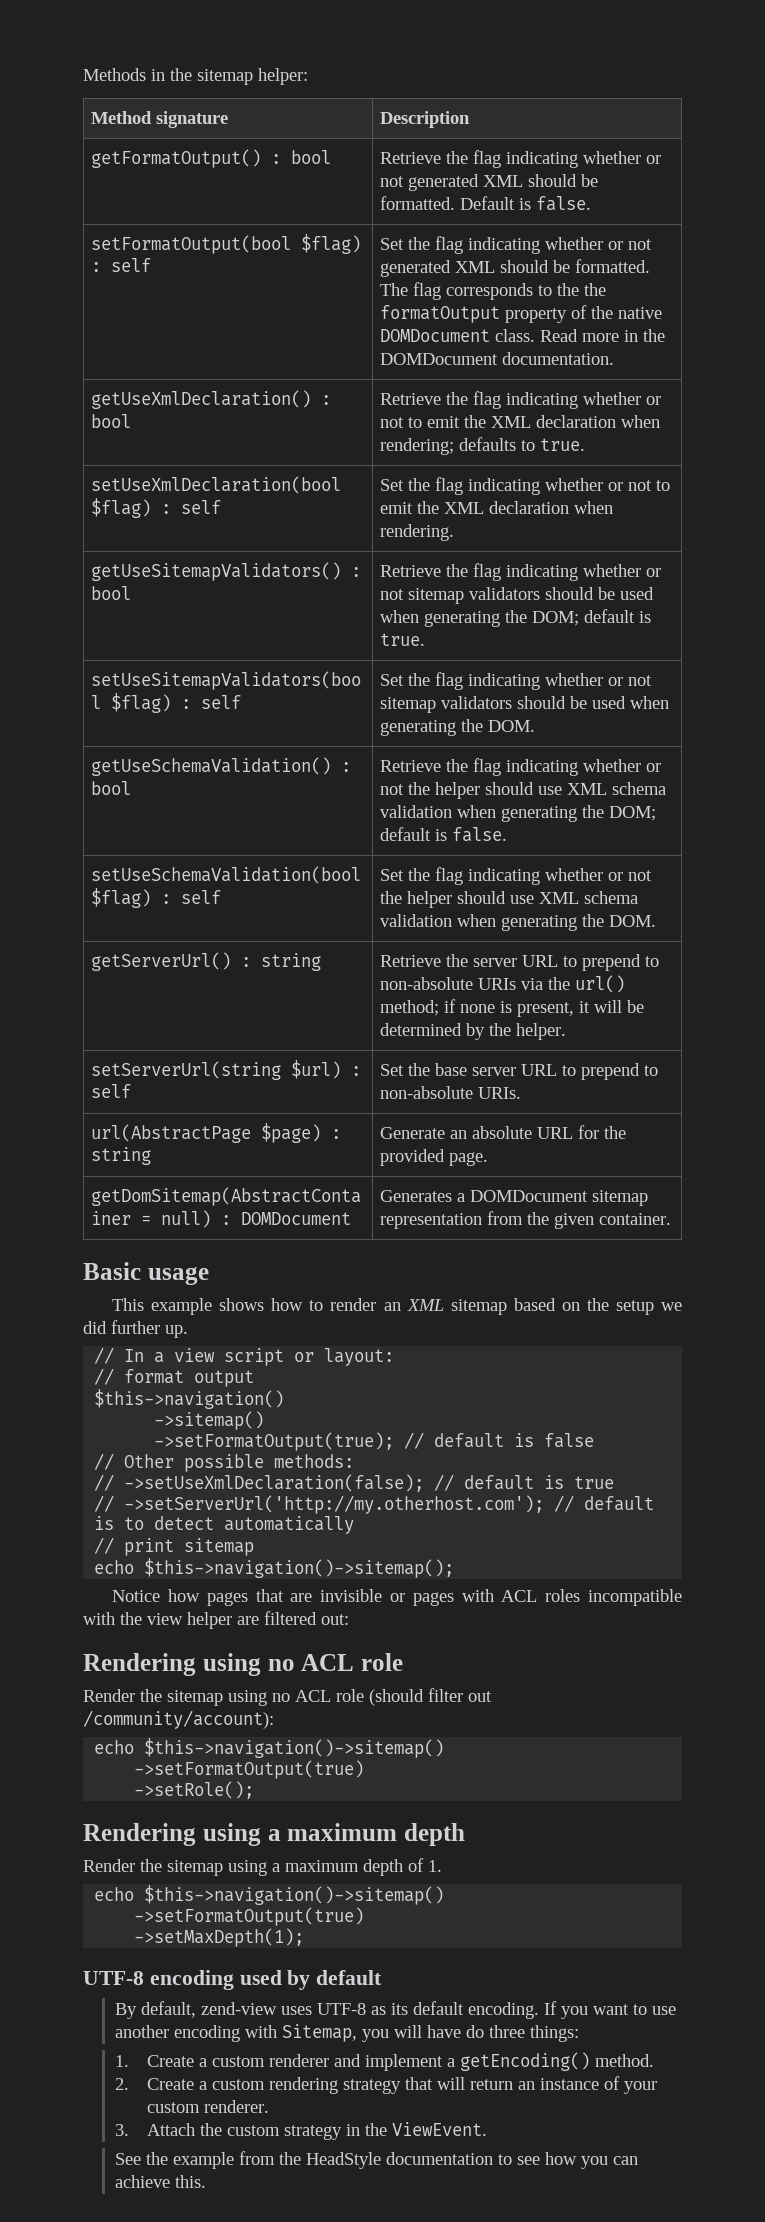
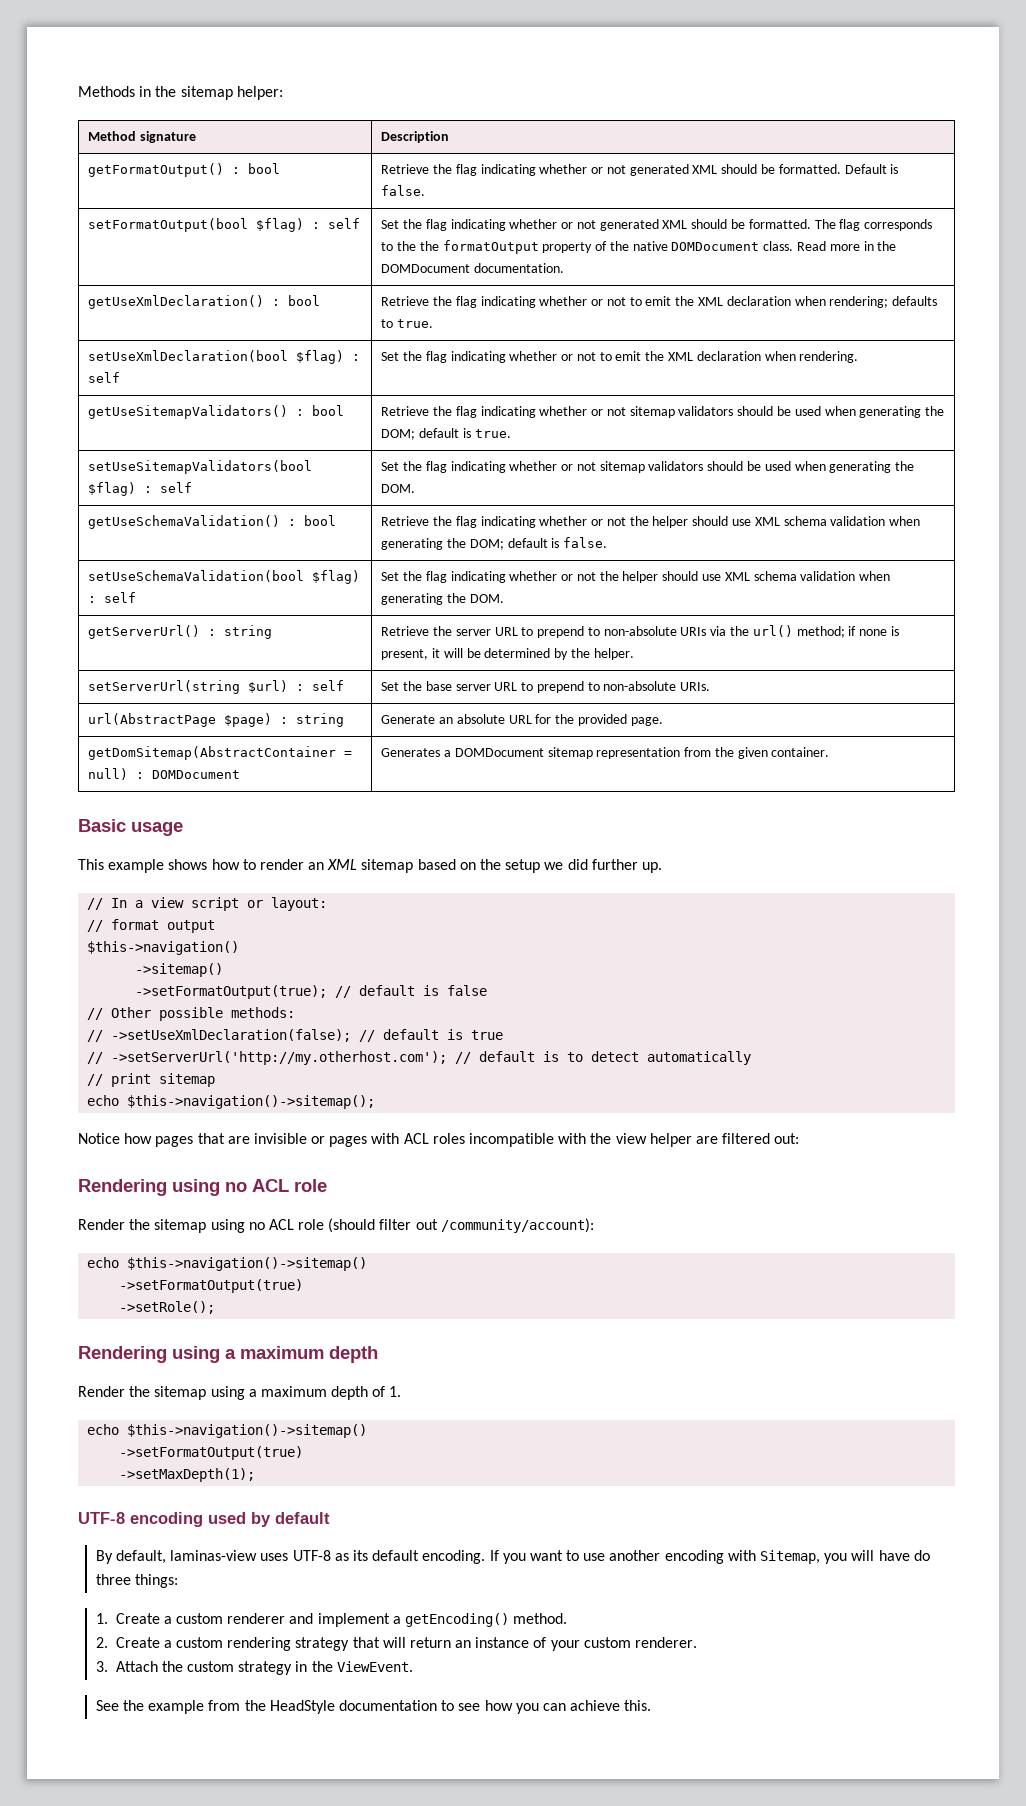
[201,2002,278,2015] zend-view -> [170,1550,258,1561] laminas-view

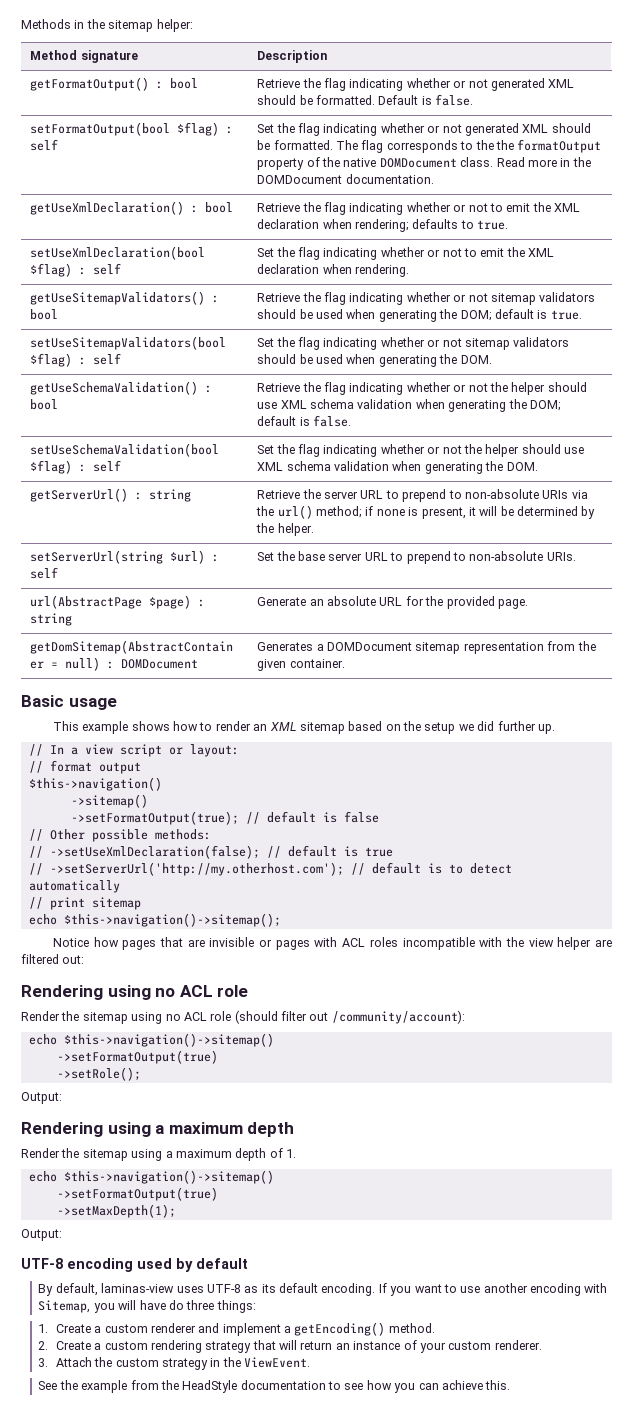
(216, 1307) none -> [21,1092,62,1104] // Output:
(256, 1475) none -> [21,1229,62,1241] // Output:

